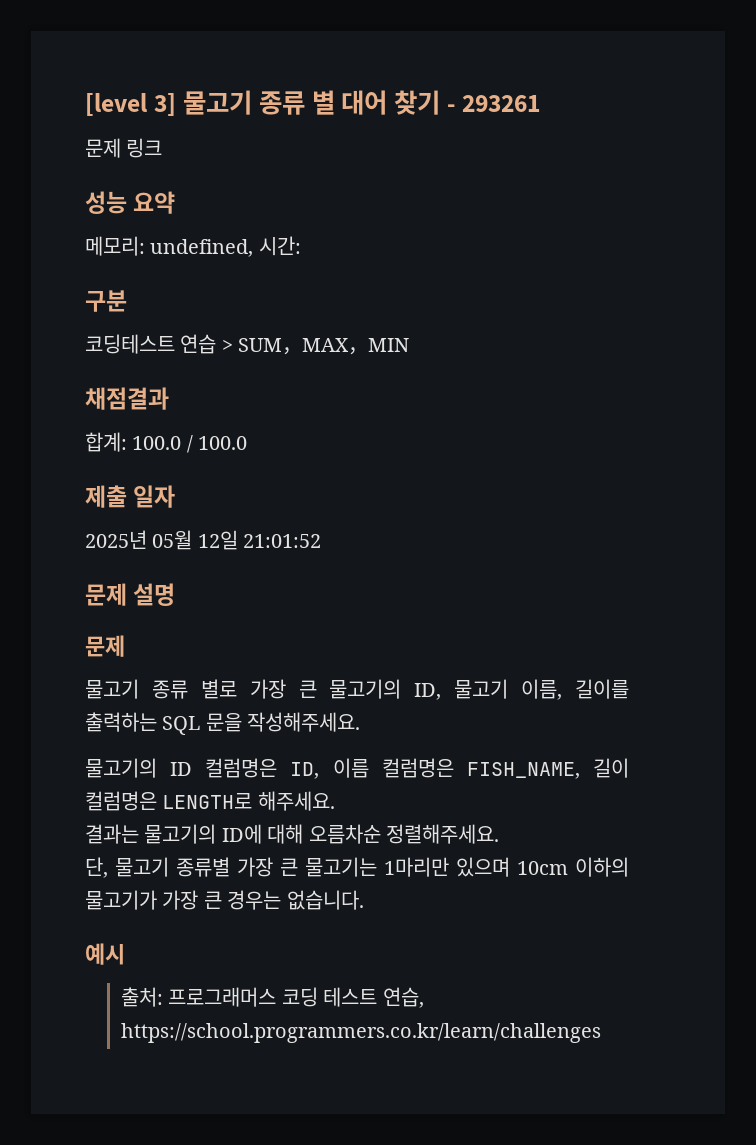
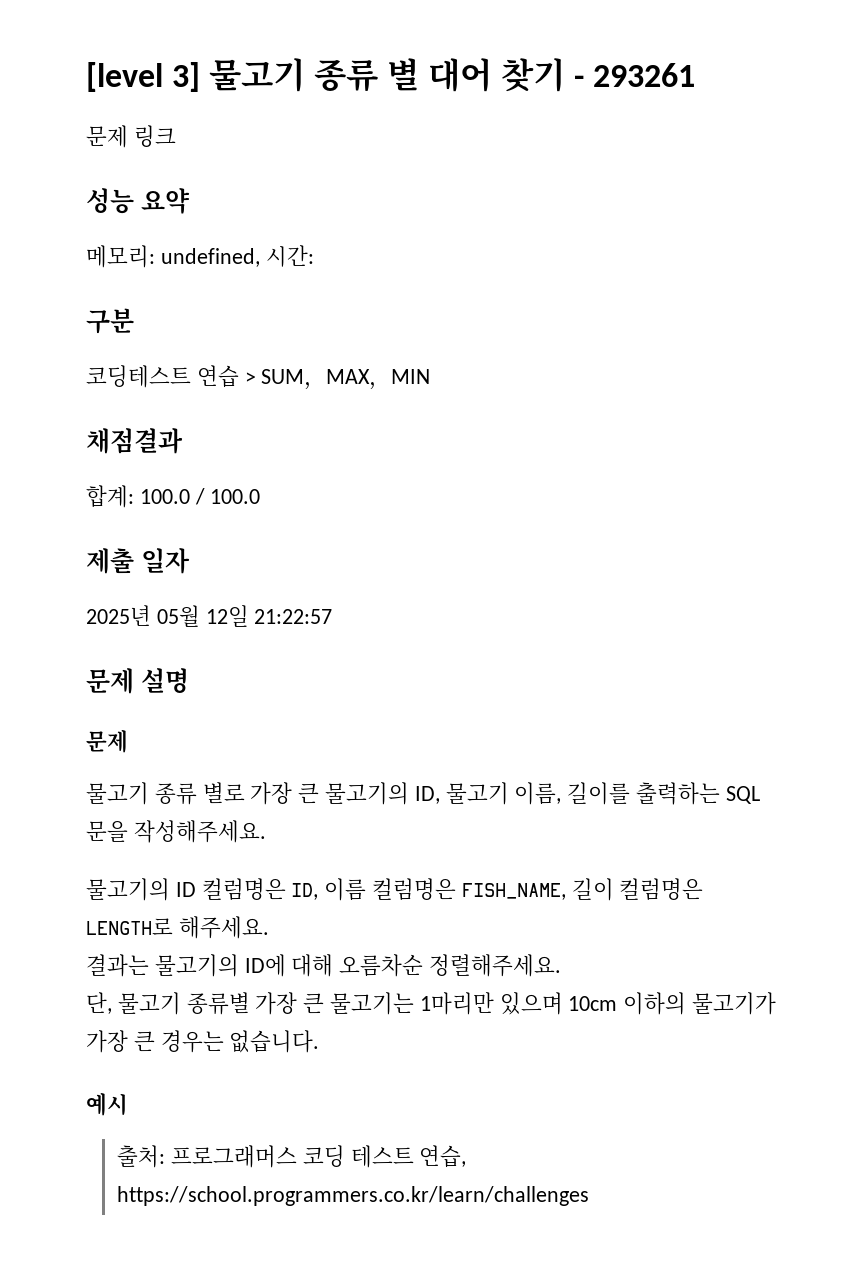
[243,534,322,548] 21:01:52 -> [254,609,333,624] 21:22:57

